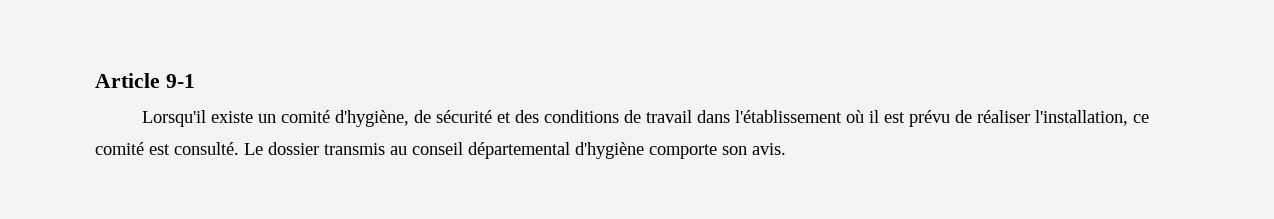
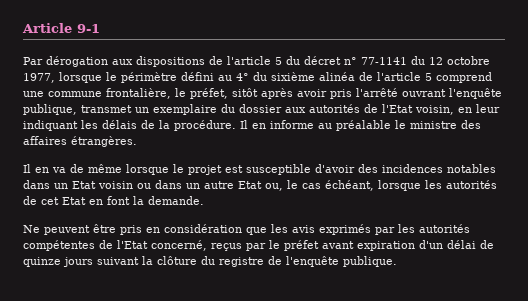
[141,110,1149,127] [95,142,786,159] Lorsqu'il existe un comité d'hygiène, de sécurité et des conditions de travail dans l'établissement où il est prévu de réaliser l'installation, ce comité est consulté. Le dossier transmis au conseil départemental d'hygiène comporte son avis. -> [23,56,490,67] [23,72,492,83] [23,88,502,99] [23,104,500,115] [23,120,481,131] [23,136,137,147] [23,164,496,175] [23,180,497,191] [23,196,204,205] [23,224,470,235] [23,240,494,251] [23,256,397,267] Par dérogation aux dispositions de l'article 5 du décret n° 77-1141 du 12 octobre 1977, lorsque le périmètre défini au 4° du sixième alinéa de l'article 5 comprend une commune frontalière, le préfet, sitôt après avoir pris l'arrêté ouvrant l'enquête publique, transmet un exemplaire du dossier aux autorités de l'Etat voisin, en leur indiquant les délais de la procédure. Il en informe au préalable le ministre des affaires étrangères. // Il en va de même lorsque le projet est susceptible d'avoir des incidences notables dans un Etat voisin ou dans un autre Etat ou, le cas échéant, lorsque les autorités de cet Etat en font la demande. // Ne peuvent être pris en considération que les avis exprimés par les autorités compétentes de l'Etat concerné, reçus par le préfet avant expiration d'un délai de quinze jours suivant la clôture du registre de l'enquête publique.

